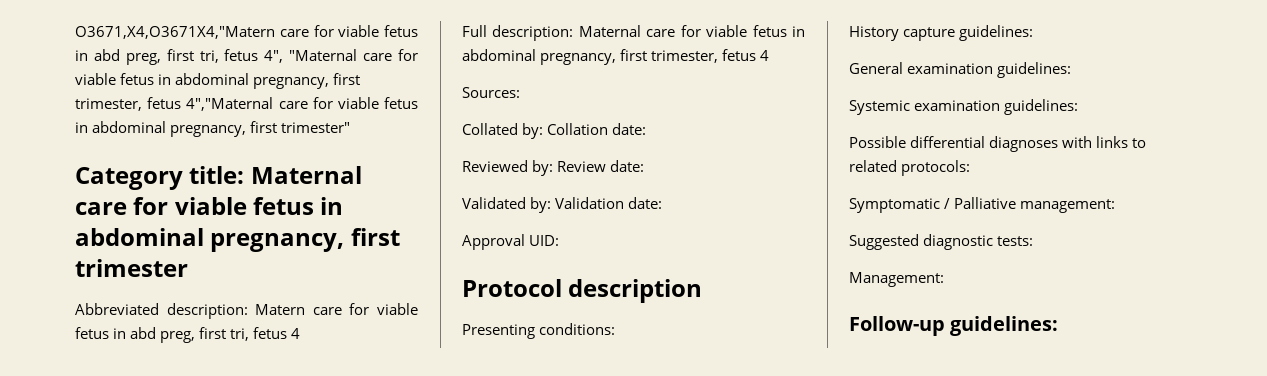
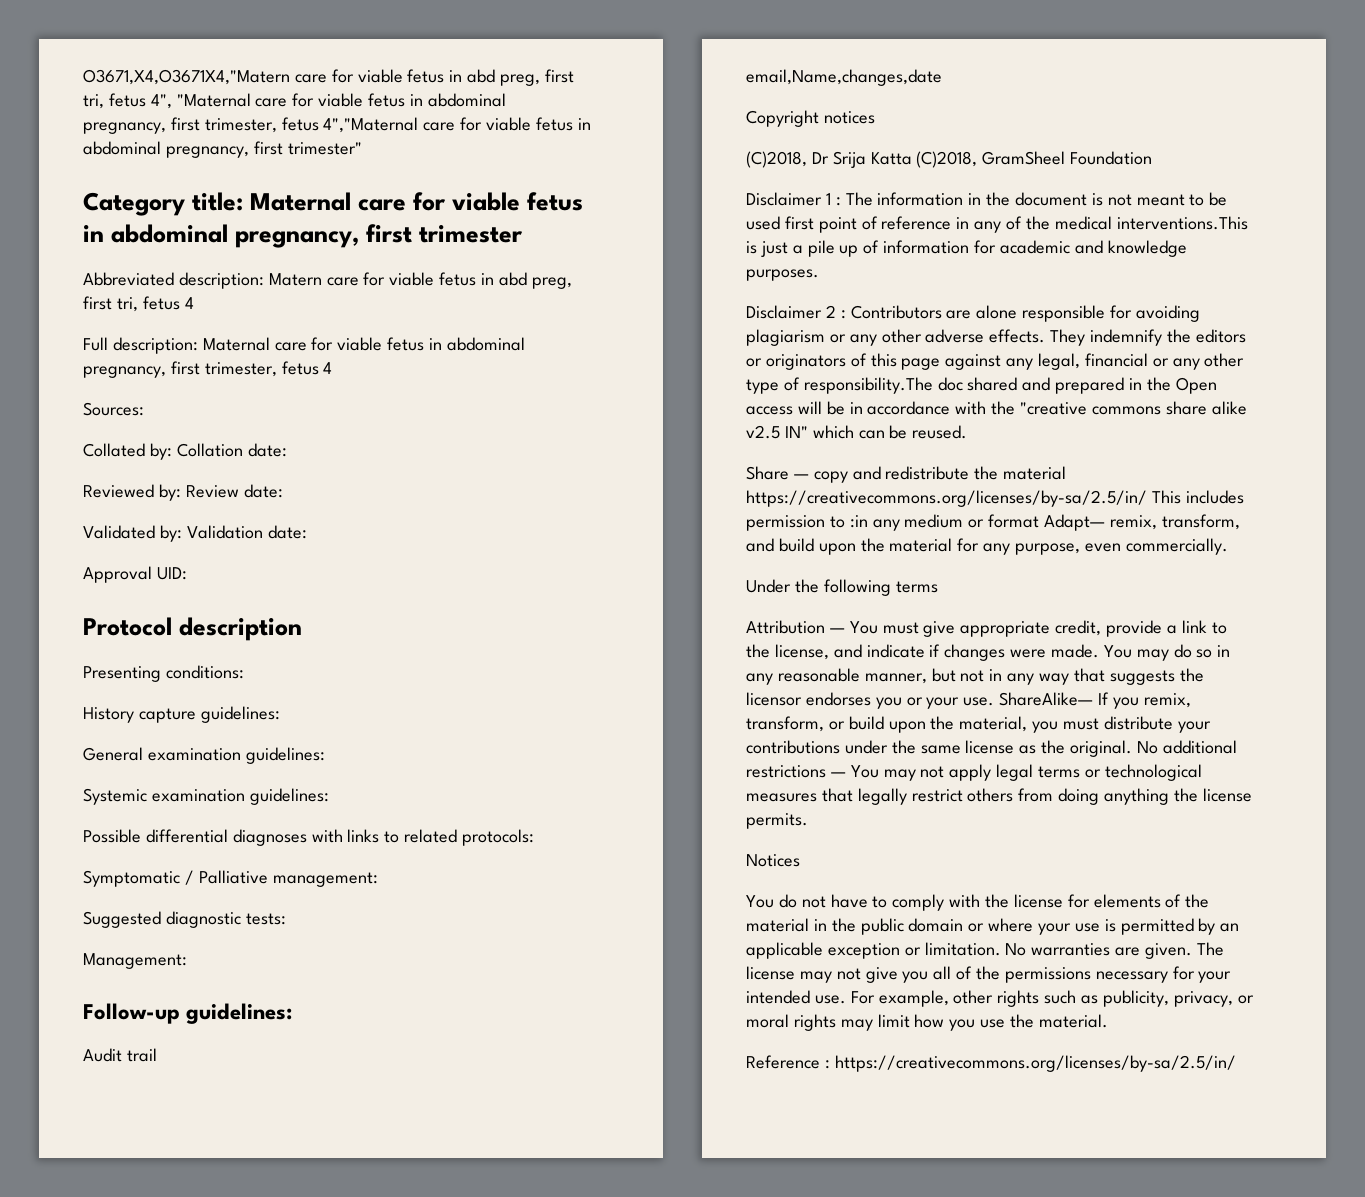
(1059, 326) none -> [83,1048,157,1062] [746,69,942,86] [746,110,875,127] [746,151,1153,168] [746,192,1228,206] [746,216,1248,233] [746,240,1187,257] [746,269,819,281] [746,305,1200,322] [746,329,1246,346] [746,353,1245,370] [746,377,1217,394] [746,401,1247,415] [746,425,968,439] [746,466,1067,483] [746,490,1244,507] [746,514,1240,531] [746,538,1228,555] [746,579,938,596] [746,620,1227,637] [746,644,1231,661] [746,668,1204,685] [746,692,1191,709] [746,716,1211,733] [746,740,1237,757] [746,764,1202,781] [746,788,1252,805] [746,813,808,829] [746,854,800,867] [746,894,1210,911] [746,918,1240,935] [746,942,1224,959] [746,966,1232,983] [746,990,1254,1007] [746,1014,1108,1031] [746,1055,1236,1072] // Audit trail // email,Name,changes,date // Copyright notices // (C)2018, Dr Srija Katta (C)2018, GramSheel Foundation // Disclaimer 1 : The information in the document is not meant to be used first point of reference in any of the medical interventions.This is just a pile up of information for academic and knowledge purposes. // Disclaimer 2 : Contributors are alone responsible for avoiding plagiarism or any other adverse effects. They indemnify the editors or originators of this page against any legal, financial or any other type of responsibility.The doc shared and prepared in the Open access will be in accordance with the "creative commons share alike v2.5 IN" which can be reused. // Share — copy and redistribute the material https://creativecommons.org/licenses/by-sa/2.5/in/ This includes permission to :in any medium or format Adapt— remix, transform, and build upon the material for any purpose, even commercially. // Under the following terms // Attribution — You must give appropriate credit, provide a link to the license, and indicate if changes were made. You may do so in any reasonable manner, but not in any way that suggests the licensor endorses you or your use. ShareAlike— If you remix, transform, or build upon the material, you must distribute your contributions under the same license as the original. No additional restrictions — You may not apply legal terms or technological measures that legally restrict others from doing anything the license permits. // Notices // You do not have to comply with the license for elements of the material in the public domain or where your use is permitted by an applicable exception or limitation. No warranties are given. The license may not give you all of the permissions necessary for your intended use. For example, other rights such as publicity, privacy, or moral rights may limit how you use the material. // Reference : https://creativecommons.org/licenses/by-sa/2.5/in/

